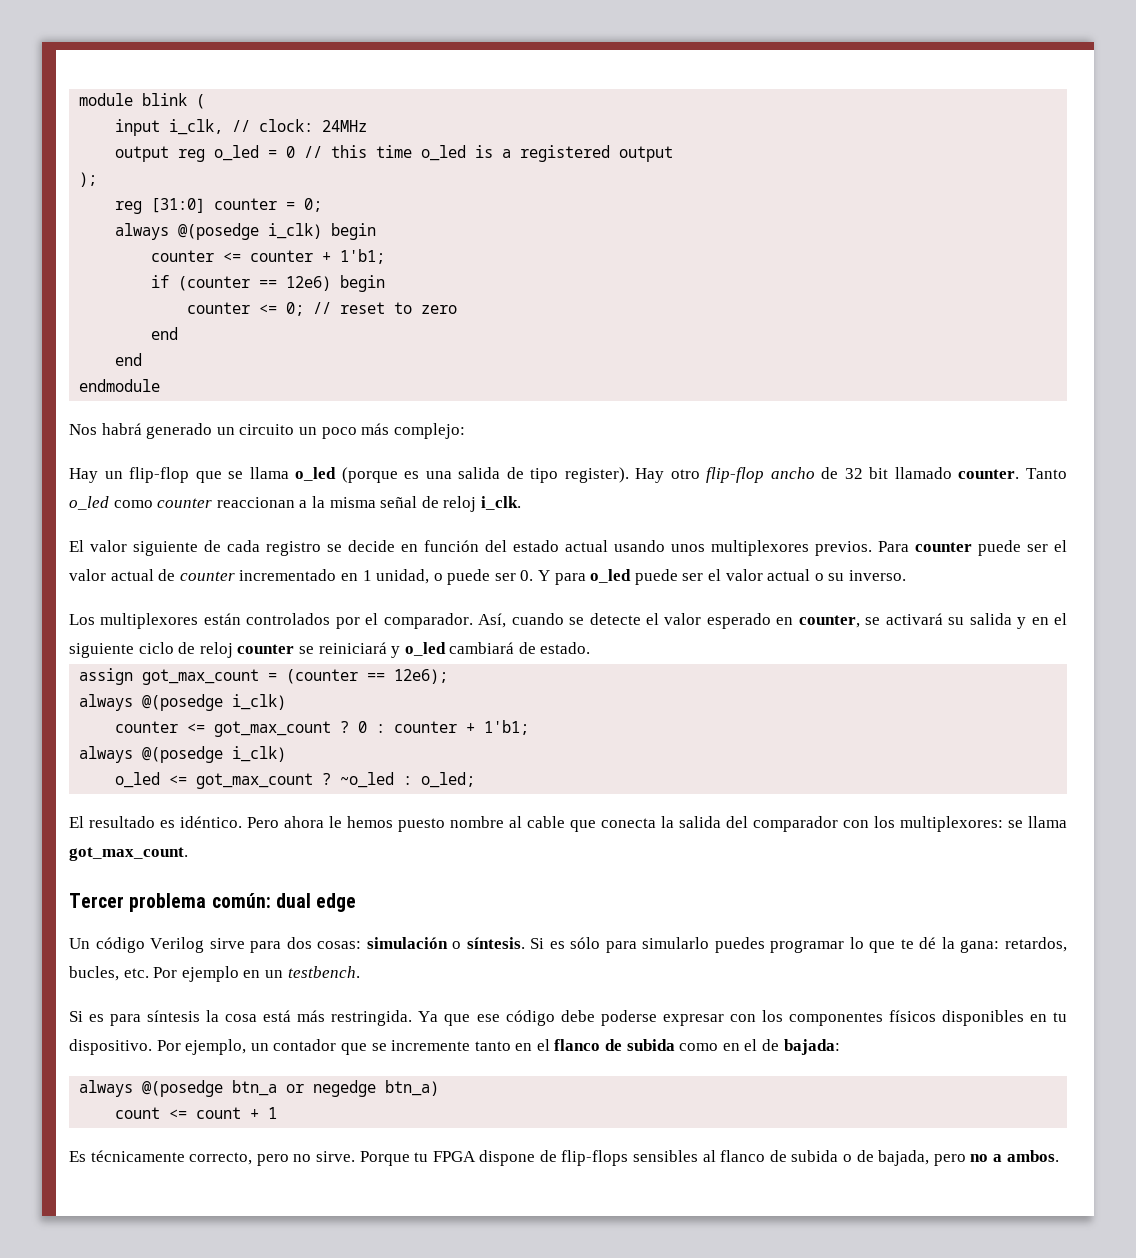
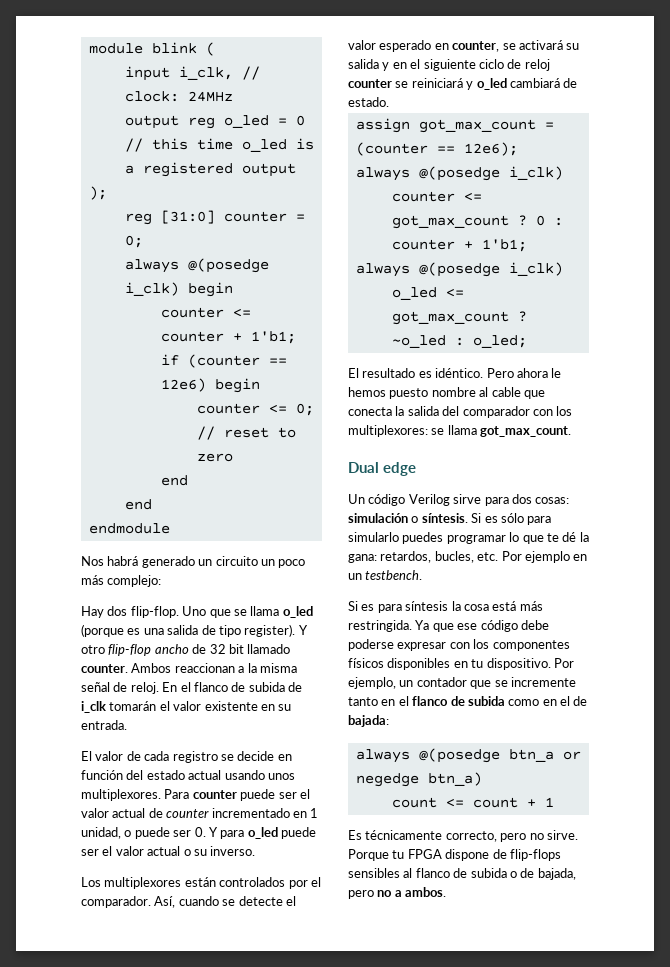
[104,467,190,483] un flip-flop -> [107,606,207,618] dos flip-flop. Uno
[635,468,665,483] Hay -> [298,625,308,635] Y
[1025,468,1067,479] [69,496,213,510] Tanto o_led como counter -> [131,663,172,673] Ambos
[443,496,521,512] reloj i_clk. -> [130,682,302,694] [81,701,292,713] [81,720,127,730] reloj. En el flanco de subida de i_clk tomarán el valor existente en su entrada.
[133,541,198,556] siguiente -> (124, 756) none
[711,540,872,556] multiplexores previos. -> [81,789,161,801] multiplexores.
[69,893,311,912] Tercer problema común: dual -> [348,462,379,473] Dual

